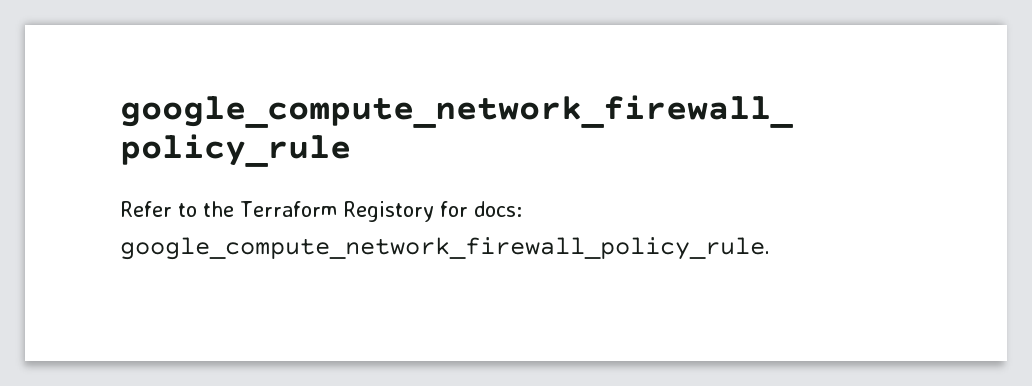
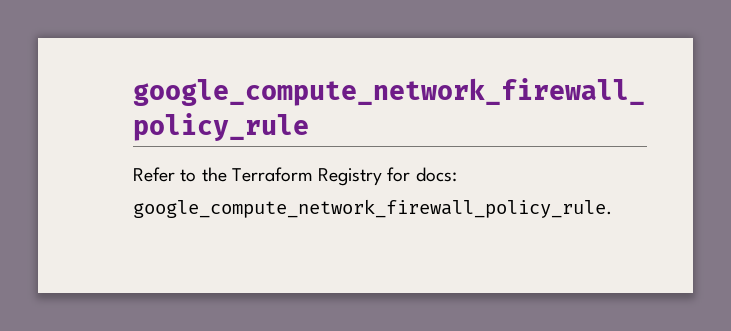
[342,201,434,222] Registory -> [318,168,383,186] Registry

